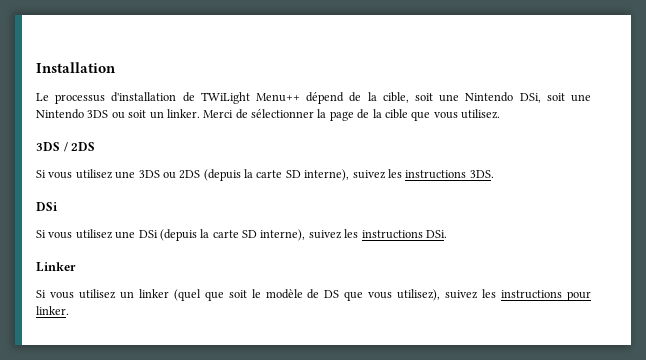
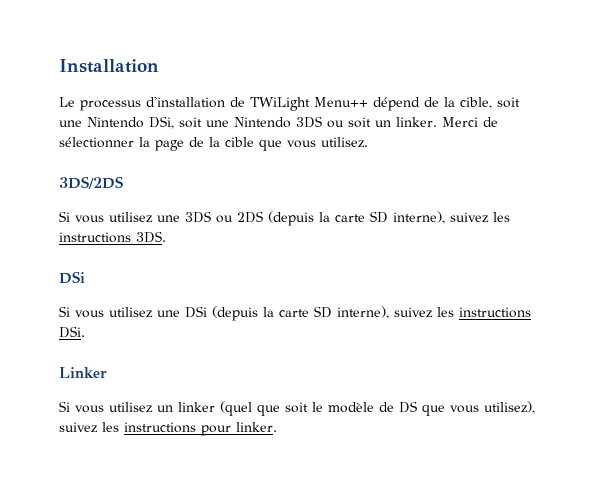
[36,142,96,152] 3DS / 2DS -> [59,176,123,189] 3DS/2DS

